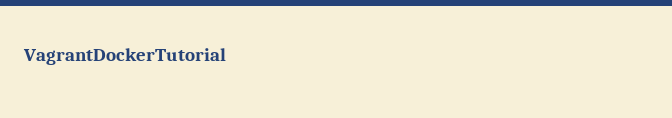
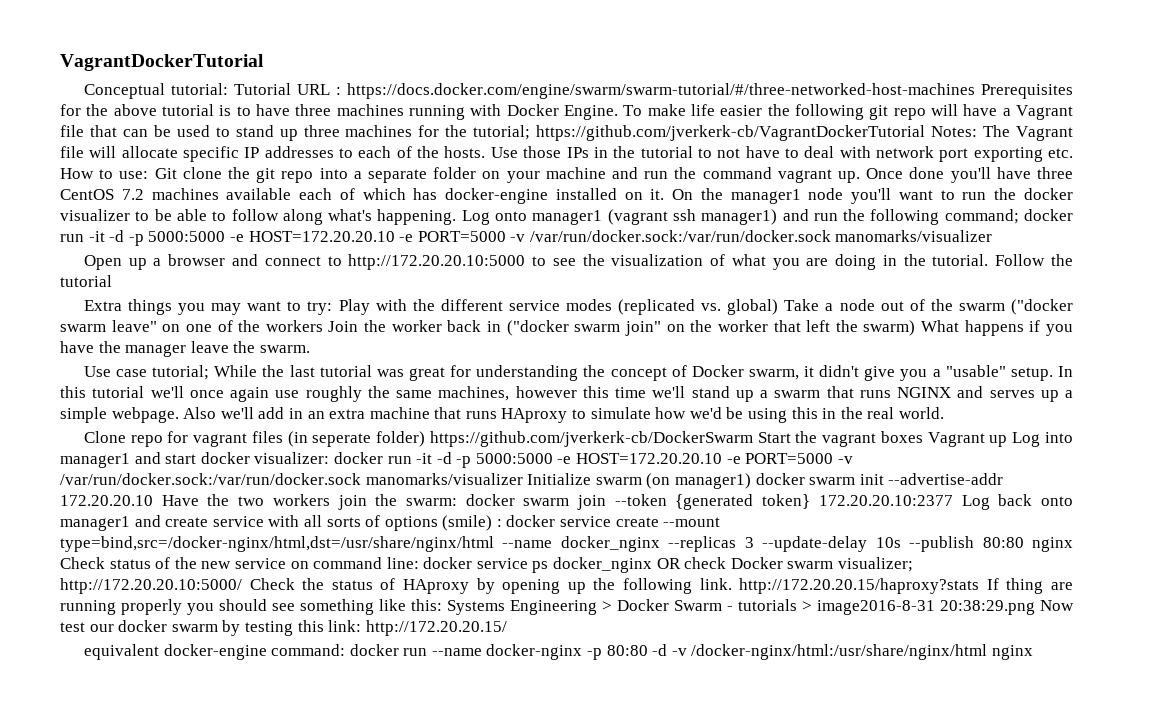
(226, 56) none -> [83,83,1073,99] [60,104,1074,120] [60,125,1073,141] [60,146,1073,162] [60,167,1074,183] [60,188,1074,204] [60,209,1073,225] [60,230,993,246] [83,254,1074,270] [60,275,112,287] [83,299,1074,315] [60,320,1073,336] [60,341,310,357] [83,365,1073,381] [60,386,1073,402] [60,407,944,423] [83,431,1073,447] [60,452,853,468] [60,473,1004,489] [60,494,1073,510] [60,515,721,531] [60,536,1073,552] [60,557,914,573] [60,578,1074,594] [60,599,1074,615] [60,620,507,636] [83,644,1034,660] // Conceptual tutorial: Tutorial URL : https://docs.docker.com/engine/swarm/swarm-tutorial/#/three-networked-host-machines Prerequisites for the above tutorial is to have three machines running with Docker Engine. To make life easier the following git repo will have a Vagrant file that can be used to stand up three machines for the tutorial; https://github.com/jverkerk-cb/VagrantDockerTutorial Notes: The Vagrant file will allocate specific IP addresses to each of the hosts. Use those IPs in the tutorial to not have to deal with network port exporting etc. How to use: Git clone the git repo into a separate folder on your machine and run the command vagrant up. Once done you'll have three CentOS 7.2 machines available each of which has docker-engine installed on it. On the manager1 node you'll want to run the docker visualizer to be able to follow along what's happening. Log onto manager1 (vagrant ssh manager1) and run the following command; docker run -it -d -p 5000:5000 -e HOST=172.20.20.10 -e PORT=5000 -v /var/run/docker.sock:/var/run/docker.sock manomarks/visualizer // Open up a browser and connect to http://172.20.20.10:5000 to see the visualization of what you are doing in the tutorial. Follow the tutorial // Extra things you may want to try: Play with the different service modes (replicated vs. global) Take a node out of the swarm ("docker swarm leave" on one of the workers Join the worker back in ("docker swarm join" on the worker that left the swarm) What happens if you have the manager leave the swarm. // Use case tutorial; While the last tutorial was great for understanding the concept of Docker swarm, it didn't give you a "usable" setup. In this tutorial we'll once again use roughly the same machines, however this time we'll stand up a swarm that runs NGINX and serves up a simple webpage. Also we'll add in an extra machine that runs HAproxy to simulate how we'd be using this in the real world. // Clone repo for vagrant files (in seperate folder) https://github.com/jverkerk-cb/DockerSwarm Start the vagrant boxes Vagrant up Log into manager1 and start docker visualizer: docker run -it -d -p 5000:5000 -e HOST=172.20.20.10 -e PORT=5000 -v /var/run/docker.sock:/var/run/docker.sock manomarks/visualizer Initialize swarm (on manager1) docker swarm init --advertise-addr 172.20.20.10 Have the two workers join the swarm: docker swarm join --token {generated token} 172.20.20.10:2377 Log back onto manager1 and create service with all sorts of options (smile) : docker service create --mount type=bind,src=/docker-nginx/html,dst=/usr/share/nginx/html --name docker_nginx --replicas 3 --update-delay 10s --publish 80:80 nginx Check status of the new service on command line: docker service ps docker_nginx OR check Docker swarm visualizer; http://172.20.20.10:5000/ Check the status of HAproxy by opening up the following link. http://172.20.20.15/haproxy?stats If thing are running properly you should see something like this: Systems Engineering > Docker Swarm - tutorials > image2016-8-31 20:38:29.png Now test our docker swarm by testing this link: http://172.20.20.15/ // equivalent docker-engine command: docker run --name docker-nginx -p 80:80 -d -v /docker-nginx/html:/usr/share/nginx/html nginx

